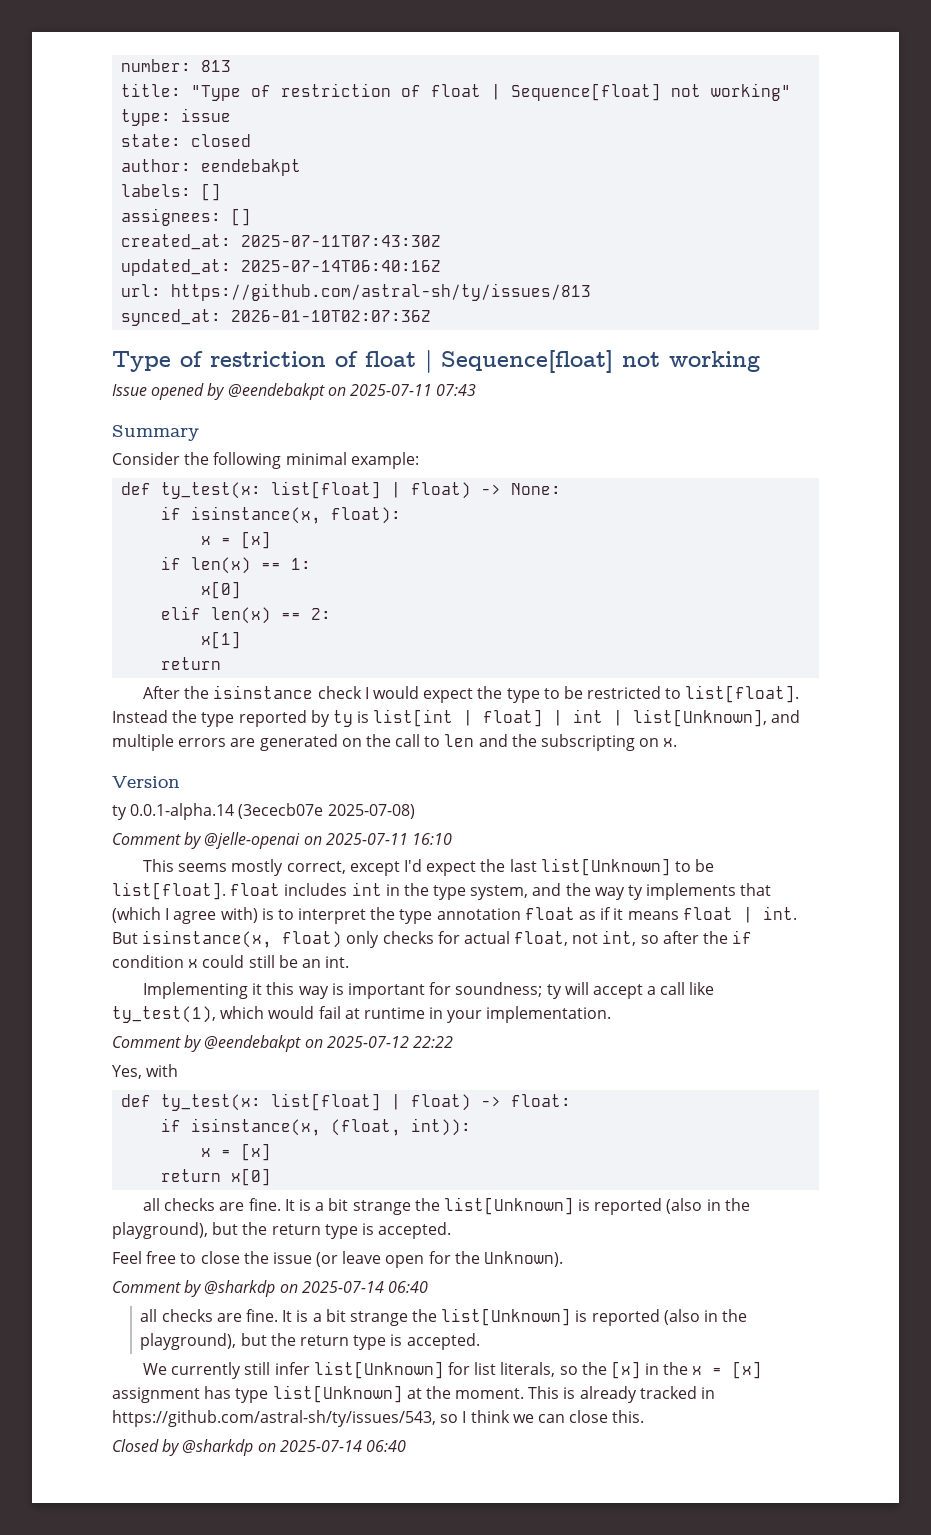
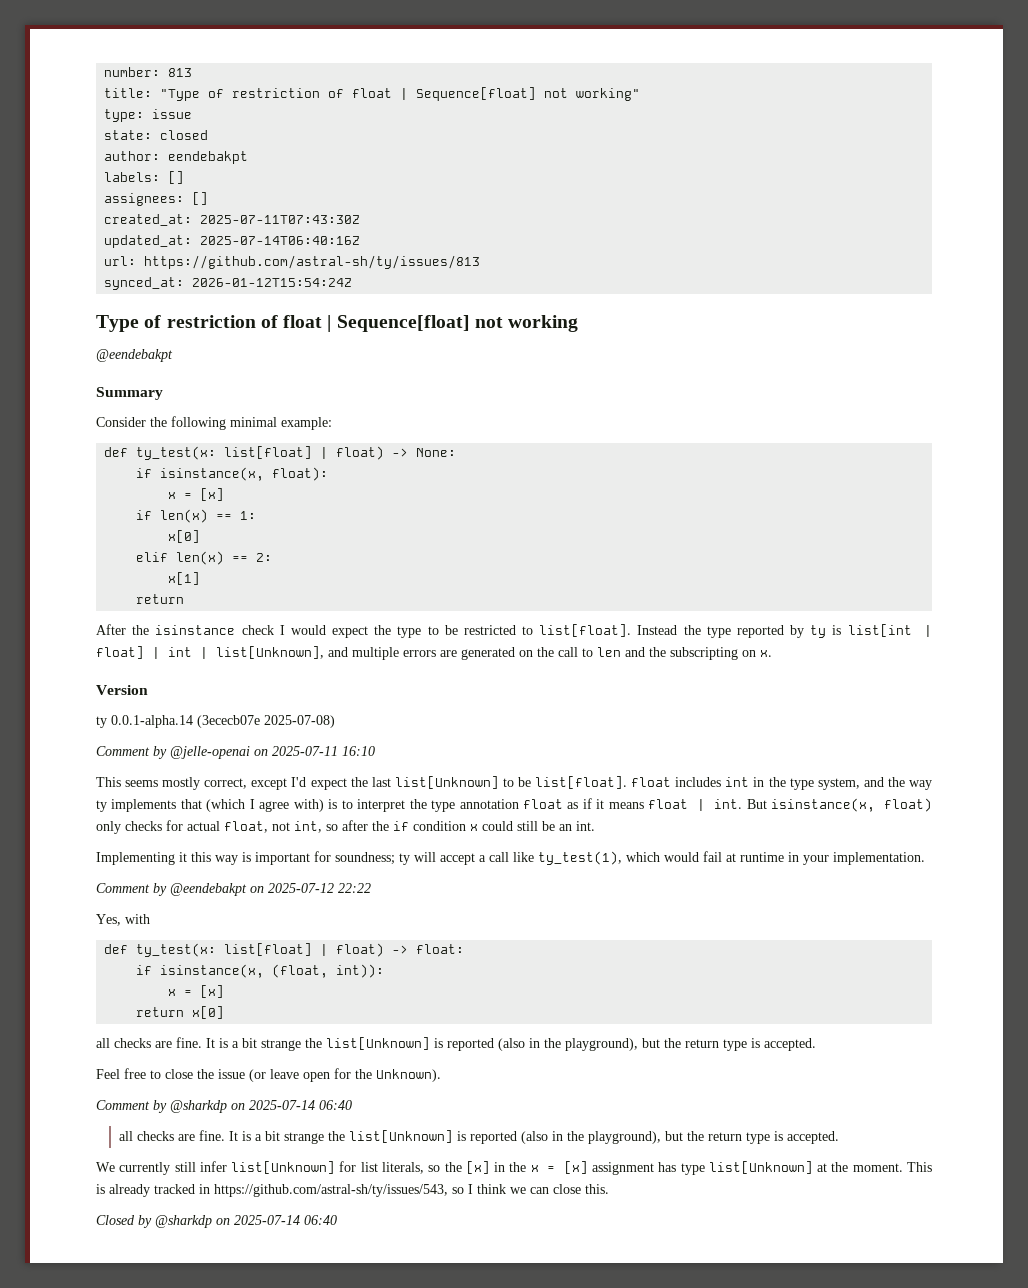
[231,310,432,322] 2026-01-10T02:07:36Z -> [192,278,353,287] 2026-01-12T15:54:24Z
[112,383,477,400] Issue opened by @eendebakpt on 2025-07-11 07:43 -> [96,349,173,362] @eendebakpt

